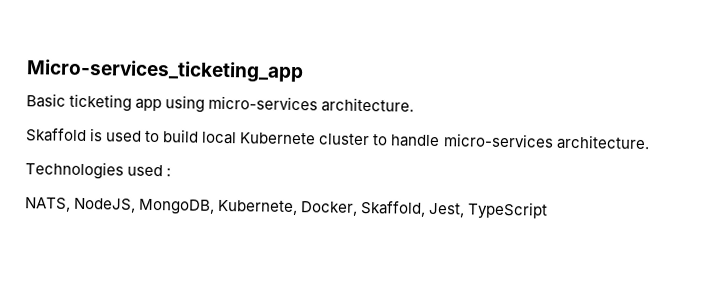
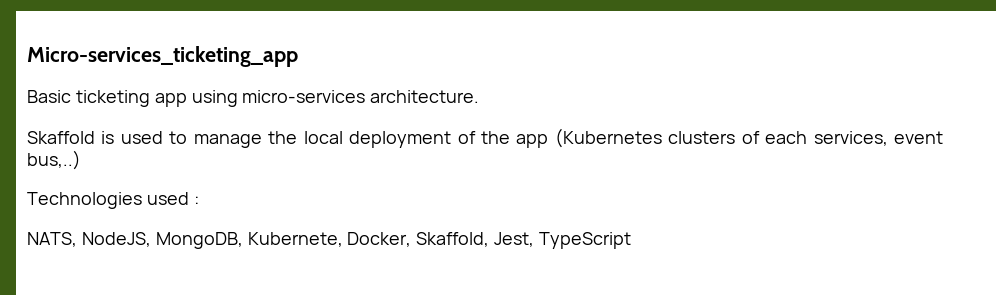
[162,129,650,151] build local Kubernete cluster to handle micro-services architecture. -> [193,128,943,148] [27,150,81,170] manage the local deployment of the app (Kubernetes clusters of each services, event bus,..)

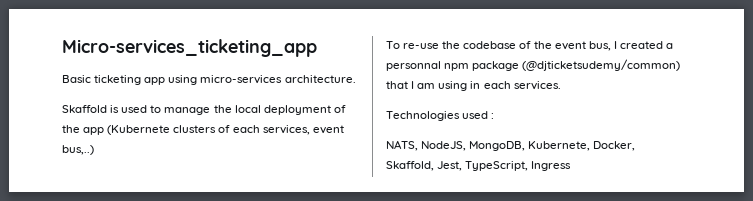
[554,128,662,148] (Kubernetes -> [107,125,171,135] (Kubernete
(81, 160) none -> [386,41,674,51] [386,59,681,71] [386,81,561,91] // To re-use the codebase of the event bus, I created a personnal npm package (@djticketsudemy/common) that I am using in each services.
[539,232,632,249] TypeScript -> [465,161,572,171] TypeScript, Ingress

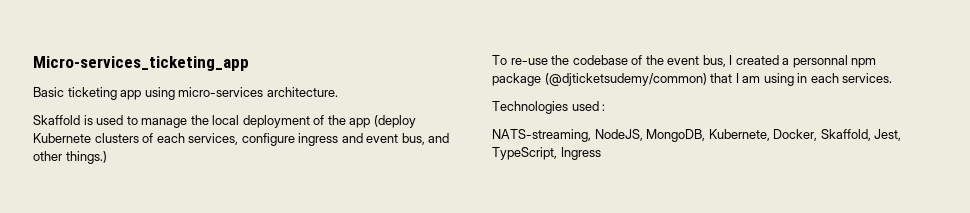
[107,125,171,135] (Kubernete -> [373,115,416,128] [33,133,91,143] (deploy Kubernete
[312,125,344,134] [62,145,94,155] event bus,..) -> [241,133,450,146] [33,151,107,164] configure ingress and event bus, and other things.)
[386,140,418,151] NATS, -> [492,129,591,142] NATS-streaming,

